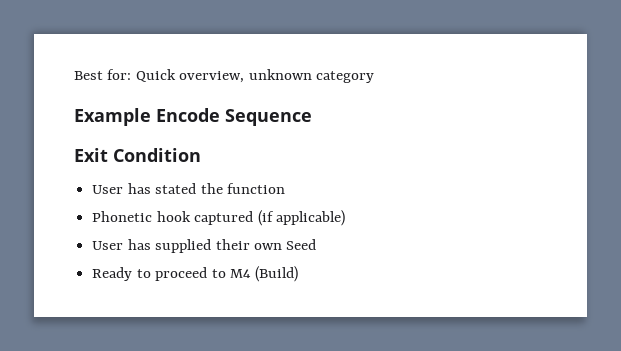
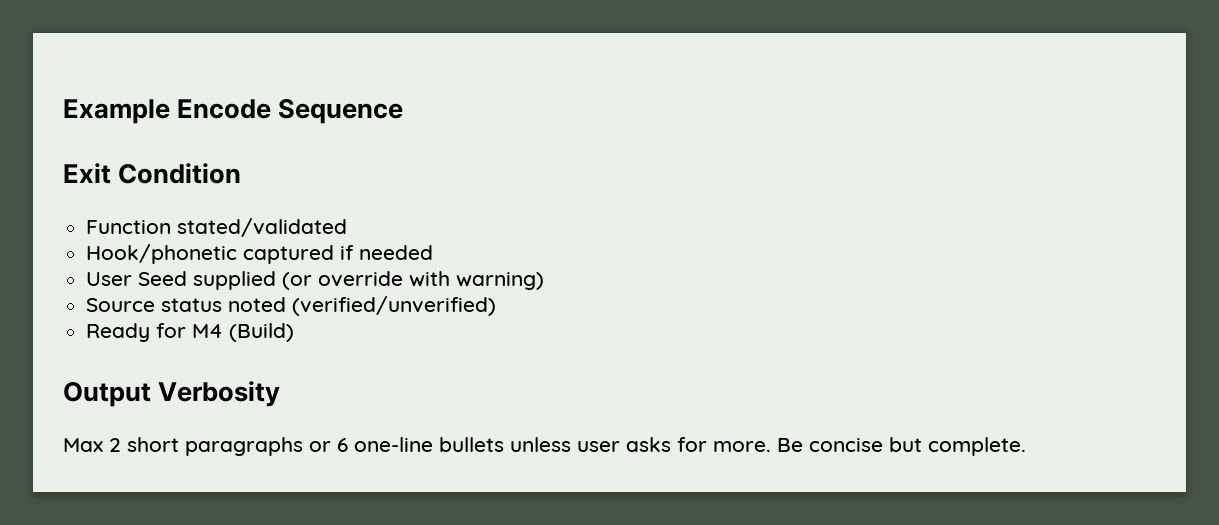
[74,69,375,83] Best for: Quick overview, unknown category // -> (63, 111) none
[92,183,285,194] [92,210,345,226] [92,239,317,253] [92,266,299,282] User has stated the function // Phonetic hook captured (if applicable) // User has supplied their own Seed // Ready to proceed to M4 (Build) -> [86,218,348,237] [86,244,434,264] [86,271,545,290] [86,296,497,316] [86,323,295,342] [63,381,281,407] [63,437,1026,456] Function stated/validated // Hook/phonetic captured if needed // User Seed supplied (or override with warning) // Source status noted (verified/unverified) // Ready for M4 (Build) // Output Verbosity // Max 2 short paragraphs or 6 one-line bullets unless user asks for more. Be concise but complete.

